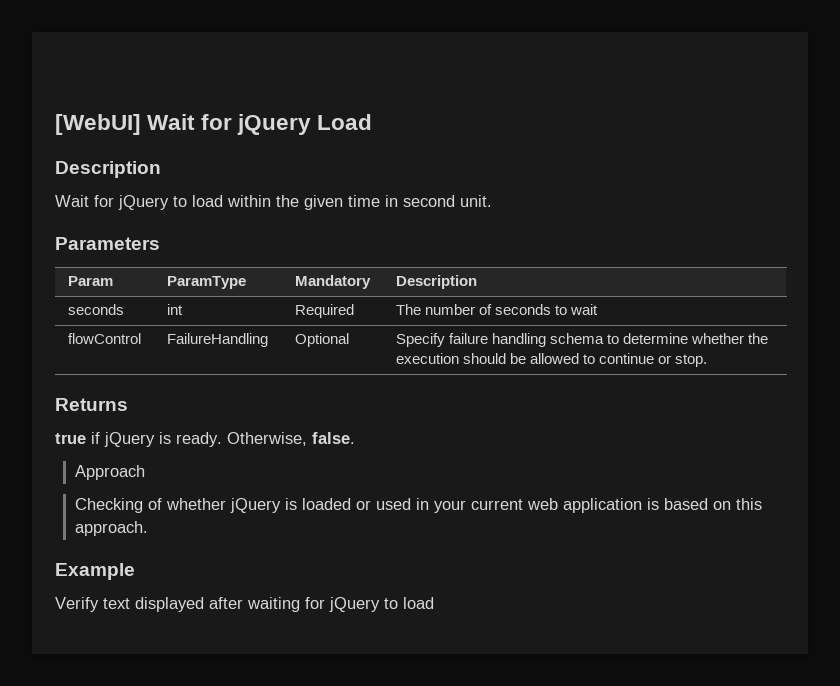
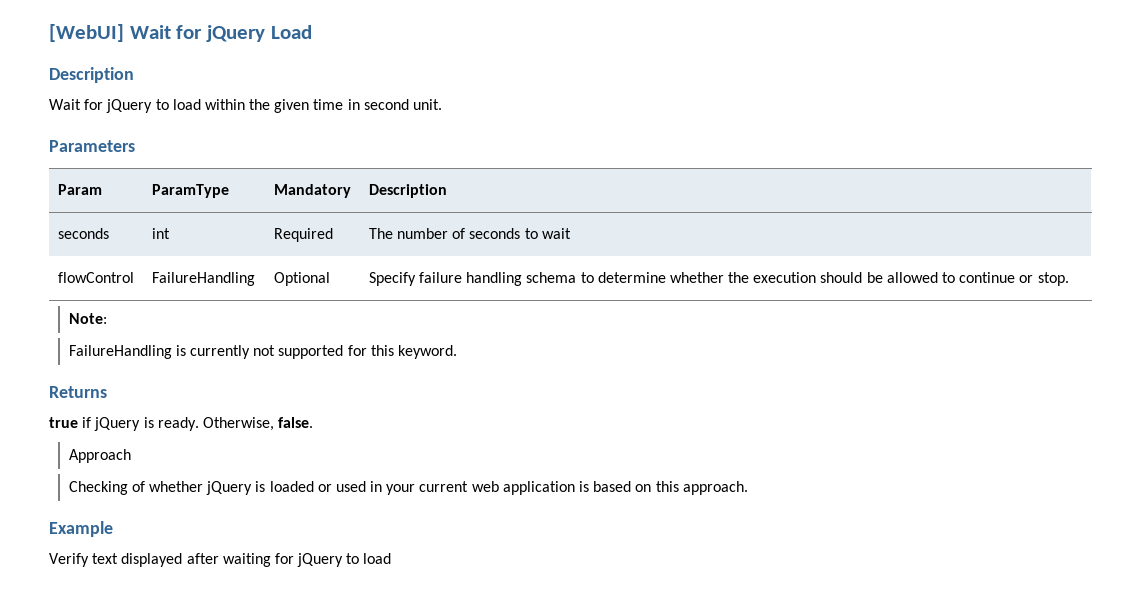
(708, 360) none -> [68,313,107,324] [68,345,457,359] // Note: // FailureHandling is currently not supported for this keyword.

